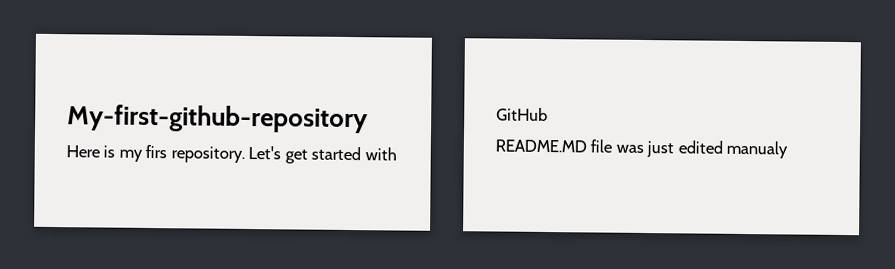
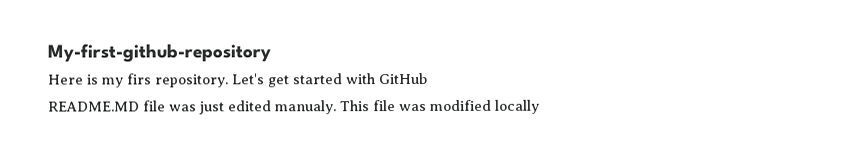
[726,140,789,159] manualy -> [275,99,540,115] manualy. This file was modified locally

